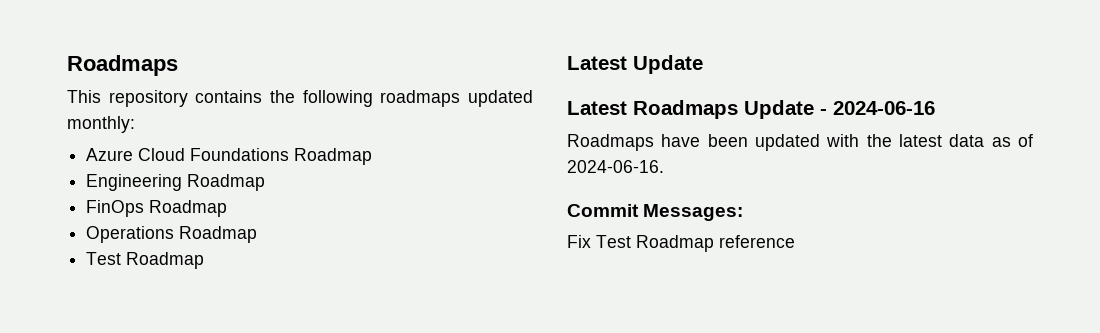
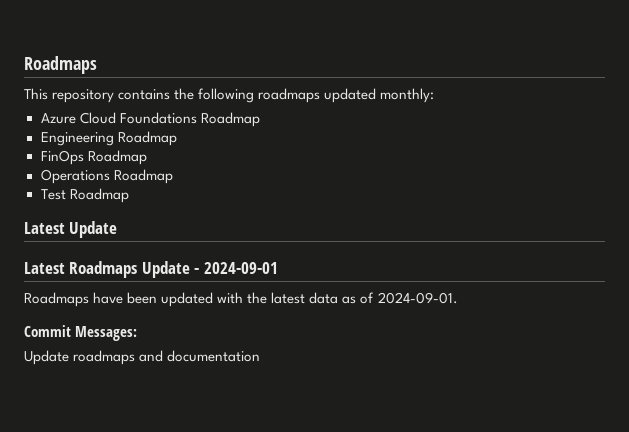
[833,101,935,115] 2024-06-16 -> [203,262,278,274] 2024-09-01
[567,160,664,173] 2024-06-16. -> [377,292,458,304] 2024-09-01.
[567,235,795,252] Fix Test Roadmap reference -> [24,350,261,365] Update roadmaps and documentation

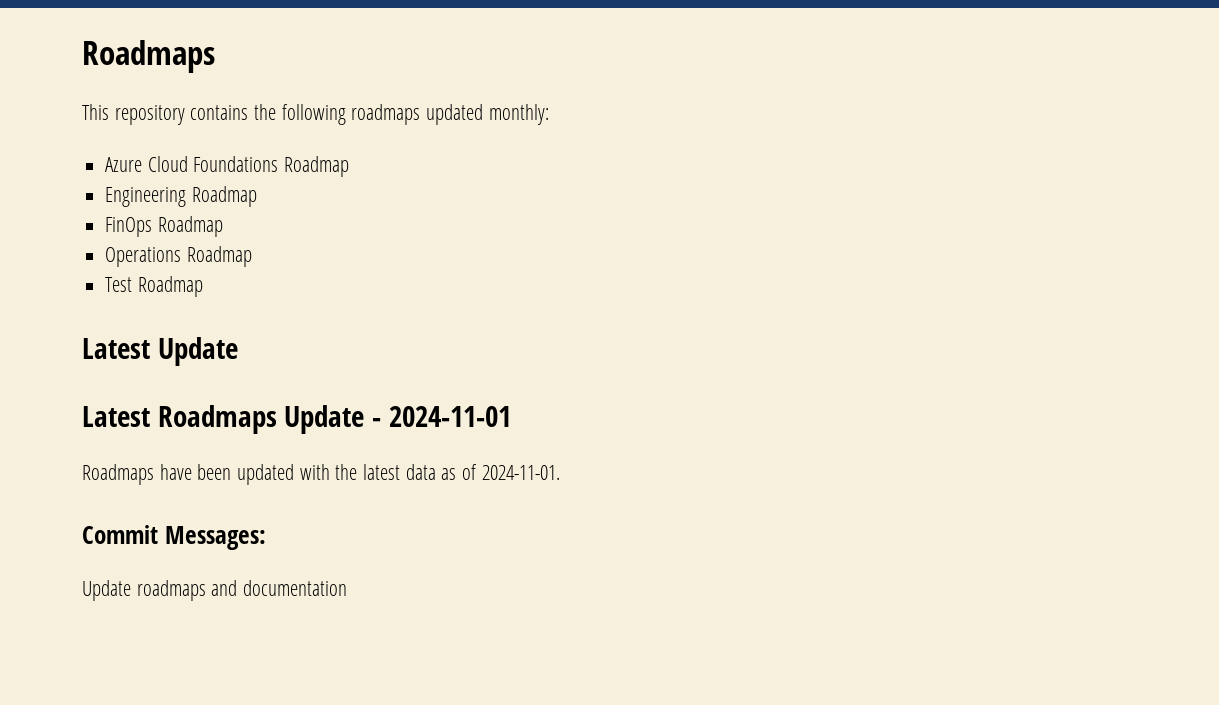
[203,262,278,274] 2024-09-01 -> [388,406,511,427] 2024-11-01
[377,292,458,304] 2024-09-01. -> [481,465,560,480] 2024-11-01.

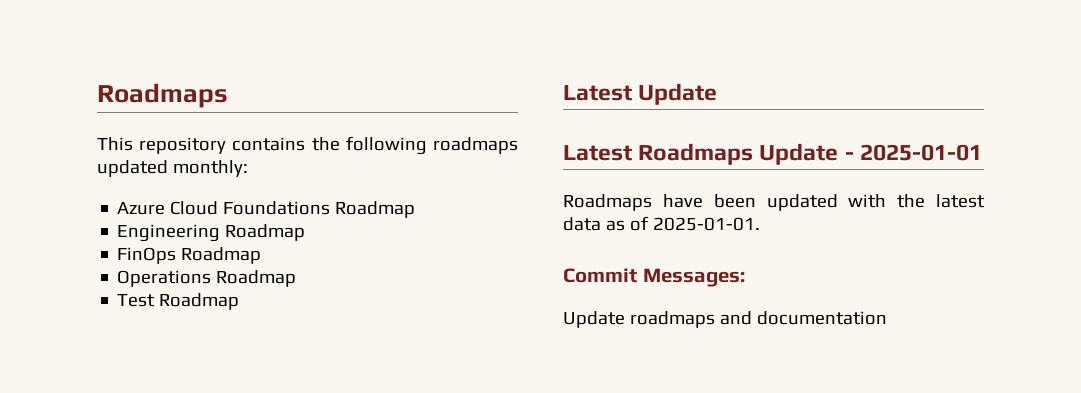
[388,406,511,427] 2024-11-01 -> [859,144,982,161] 2025-01-01
[481,465,560,480] 2024-11-01. -> [652,217,760,231] 2025-01-01.

